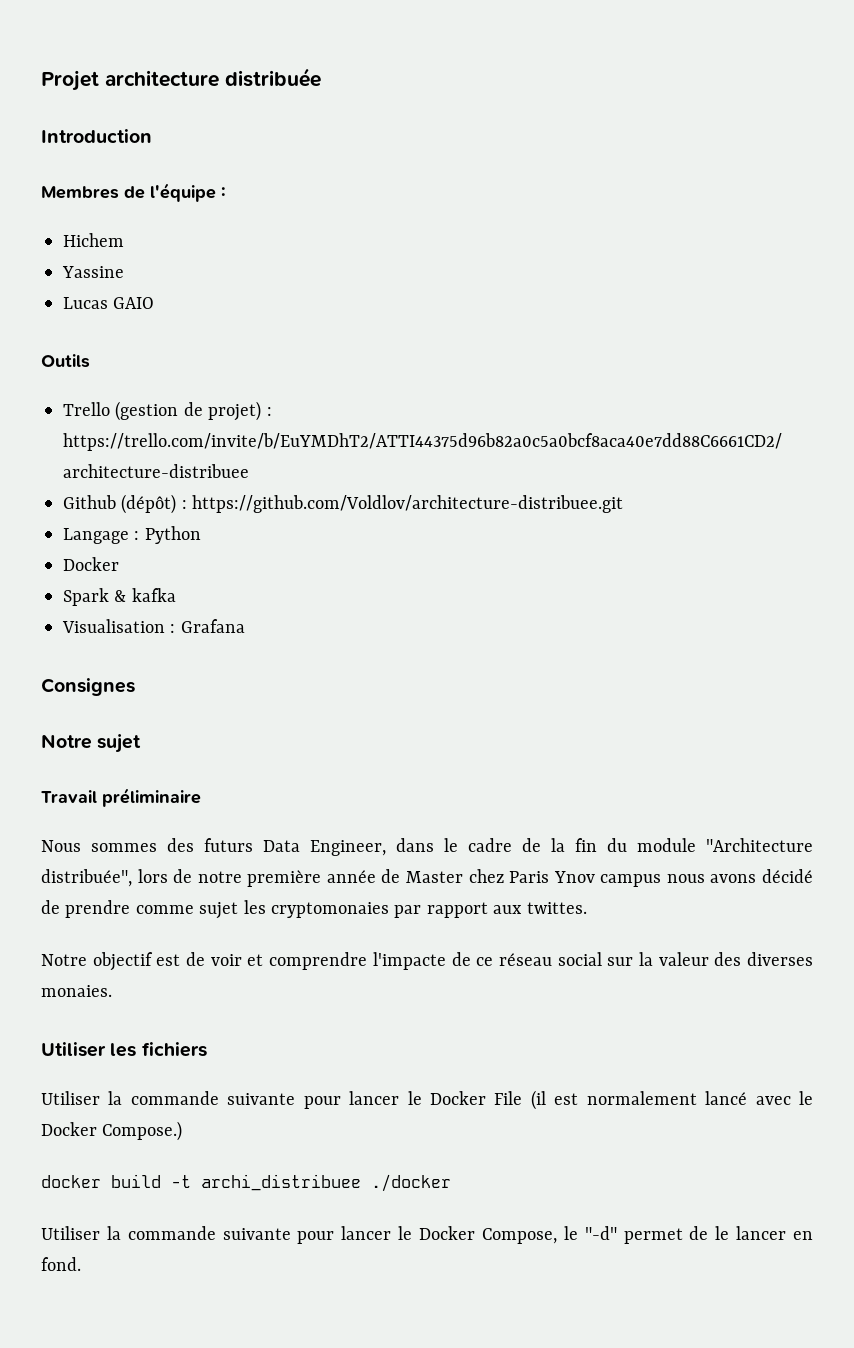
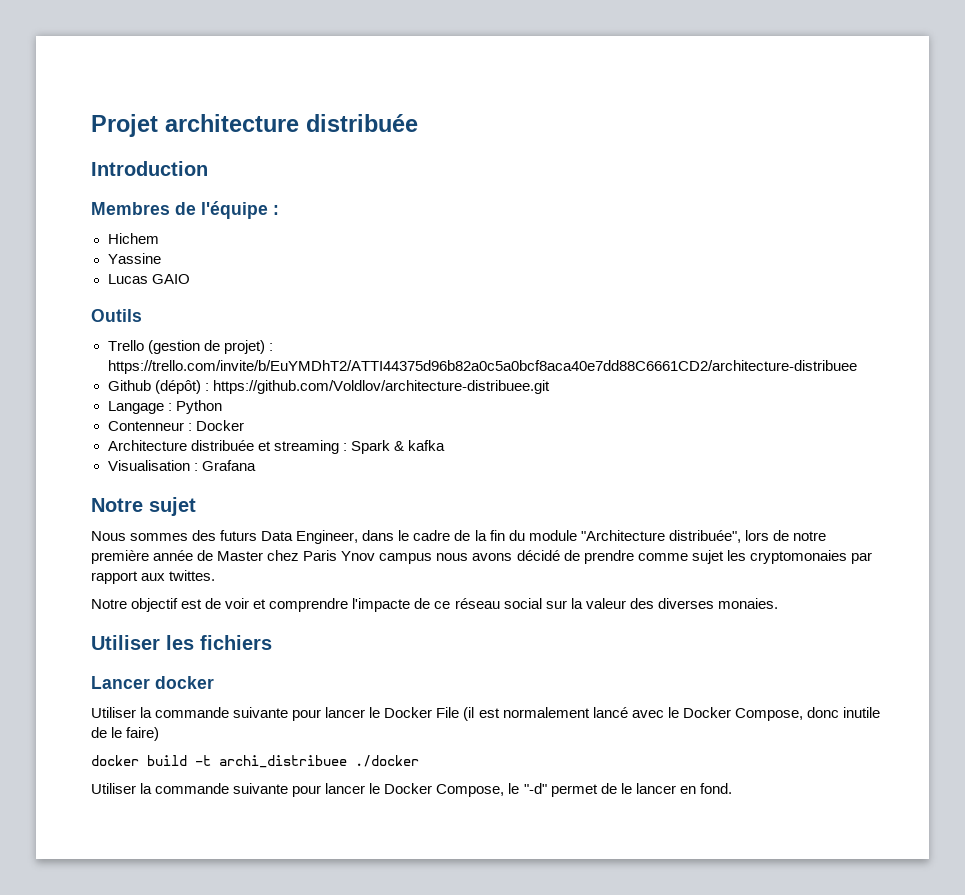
(201, 535) none -> [107,421,192,431] Contenneur :
(119, 564) none -> [107,440,347,454] Architecture distribuée et streaming :
[41,678,135,696] // Consignes -> (256, 465) none
[41,788,201,807] // Travail préliminaire -> (196, 506) none
(207, 1049) none -> [91,676,214,689] // Lancer docker
[102,1121,183,1141] Compose.) -> [734,707,880,721] [91,727,160,741] Compose, donc inutile de le faire)

